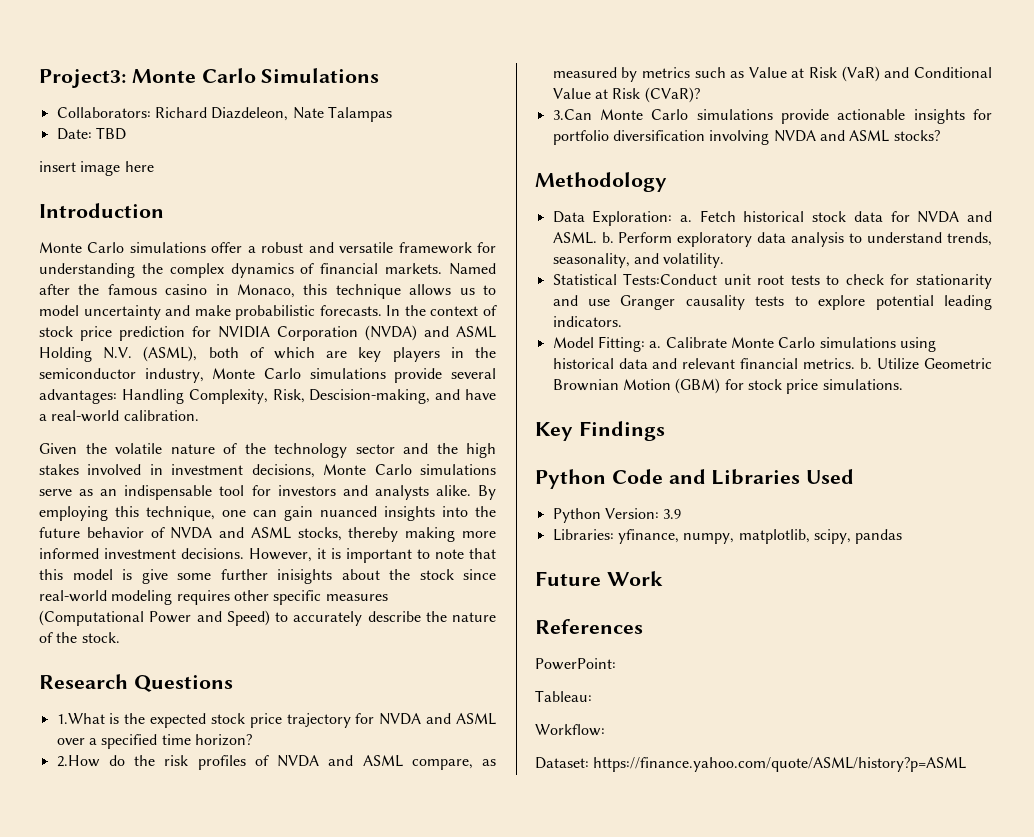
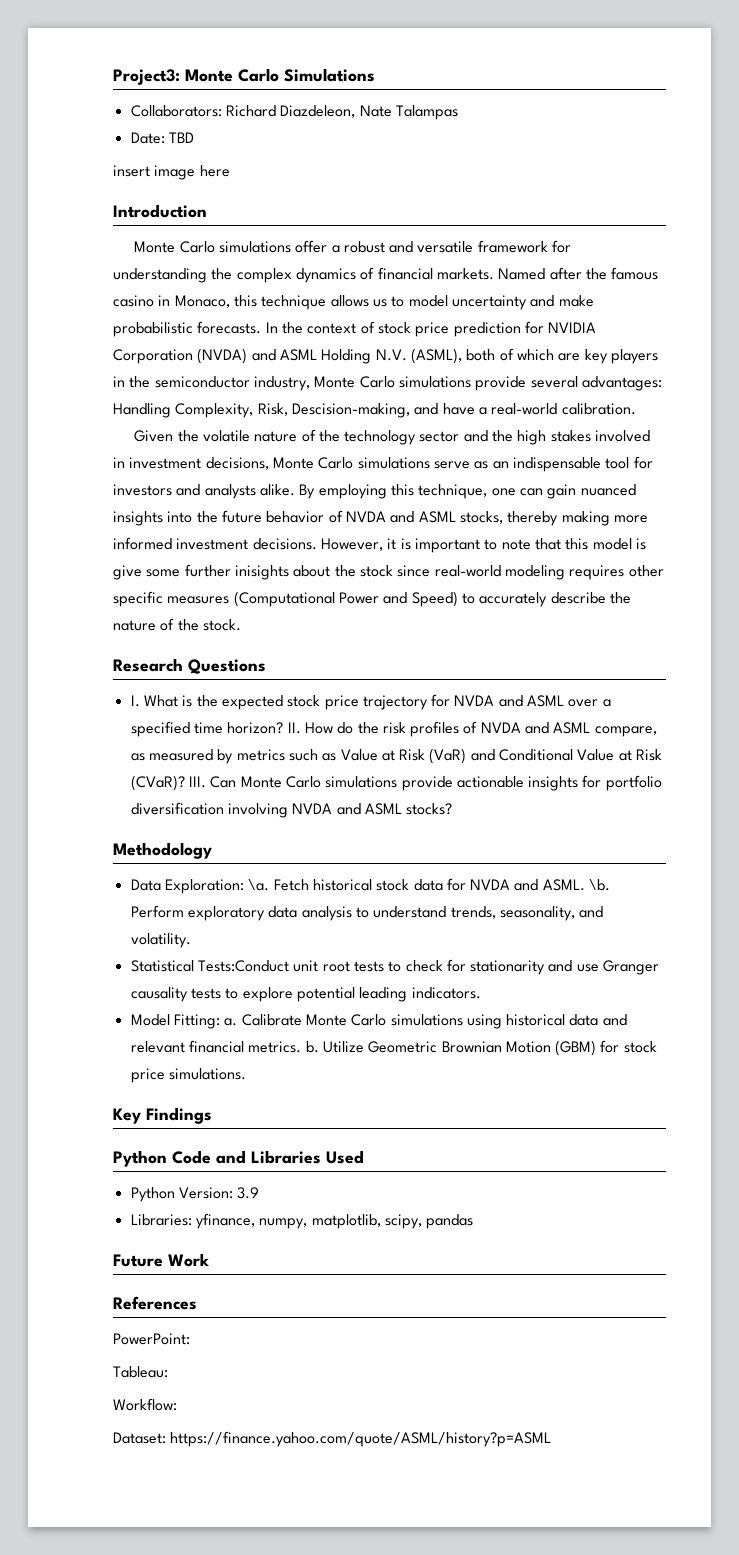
[56,713,105,724] 1.What -> [130,695,178,707] I. What
[56,755,100,767] // 2.How -> [287,722,333,734] II. How
[552,109,592,120] // 3.Can -> [188,776,237,788] III. Can
[680,215,693,222] a. -> [248,879,270,891] \a.
[601,232,614,243] b. -> [589,879,611,891] \b.

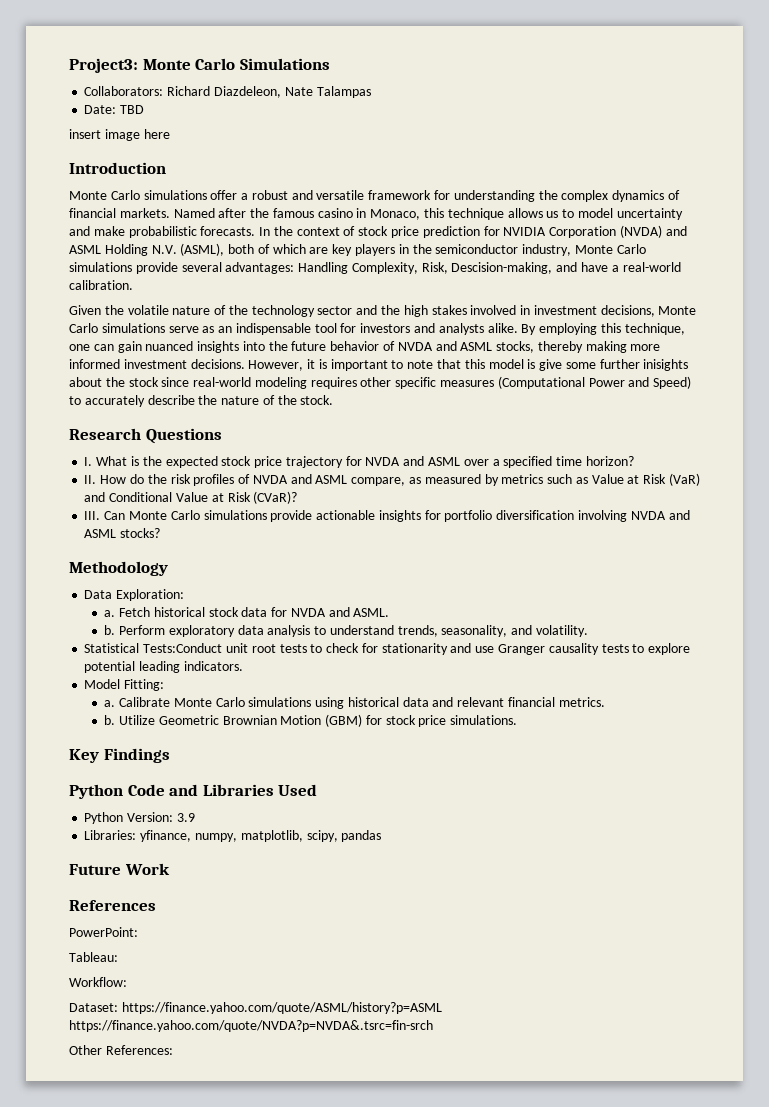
(284, 728) none -> (634, 461) //
(185, 783) none -> (298, 497) //
[248,879,270,891] \a. -> [104,610,116,617] // a.
[589,879,611,891] \b. -> [104,625,116,635] // b.
(220, 1021) none -> (165, 685) //
(302, 1047) none -> (605, 702) //
(552, 1439) none -> [69,1020,433,1032] [69,1045,173,1055] https://finance.yahoo.com/quote/NVDA?p=NVDA&.tsrc=fin-srch // Other References:

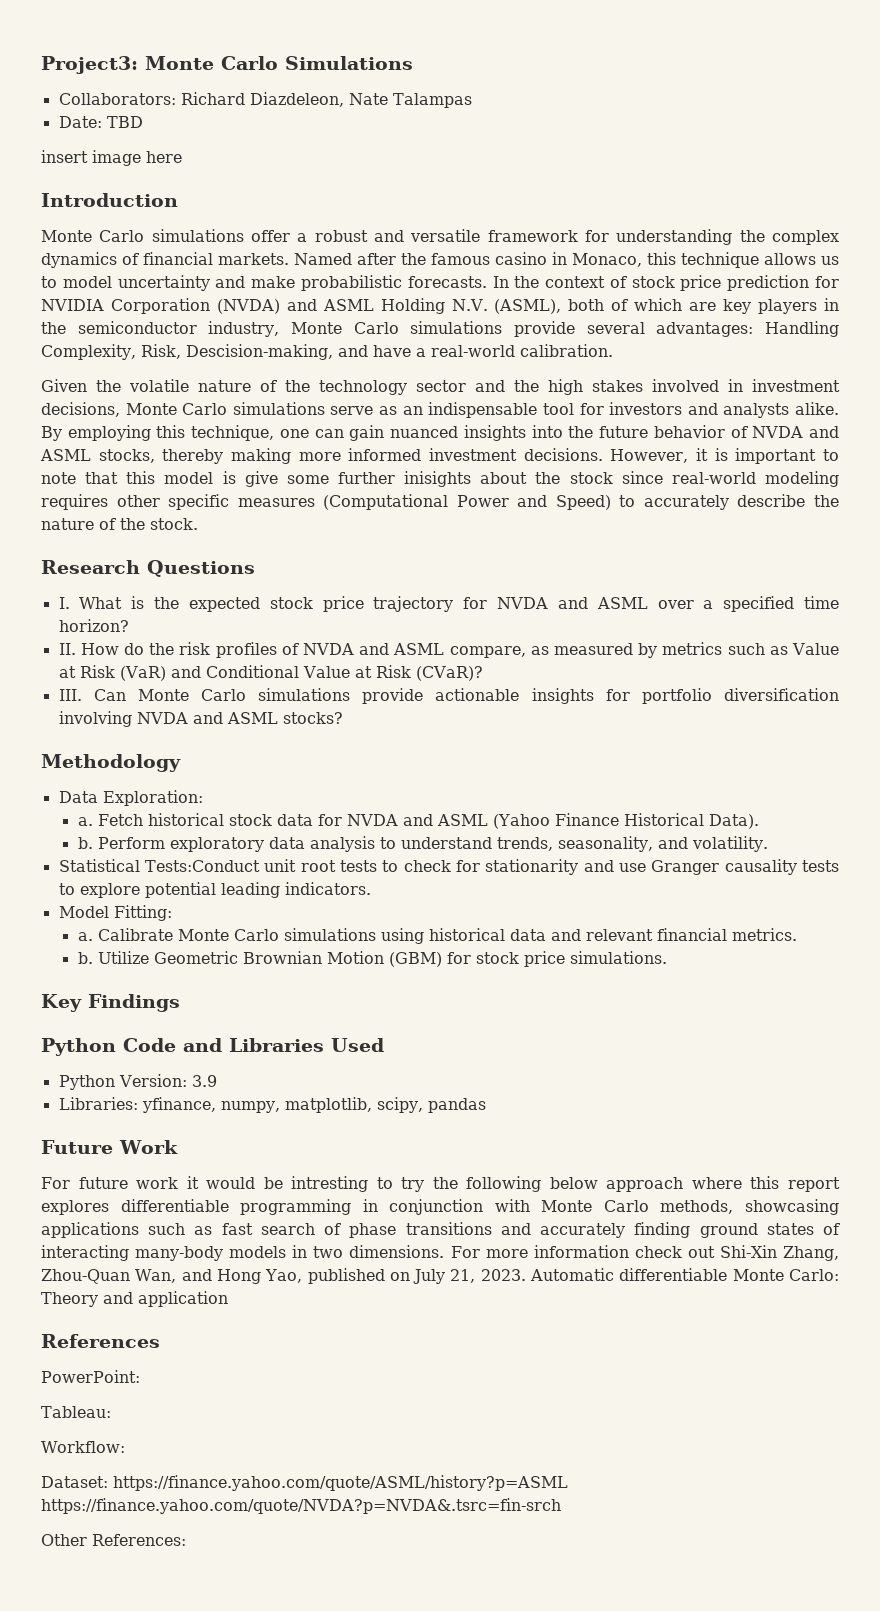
[353,608,390,617] ASML. -> [436,813,759,829] ASML (Yahoo Finance Historical Data).
(170, 869) none -> [41,1176,840,1192] [41,1199,839,1215] [41,1222,841,1238] [41,1245,839,1261] [41,1268,839,1284] [41,1291,228,1307] // For future work it would be intresting to try the following below approach where this report explores differentiable programming in conjunction with Monte Carlo methods, showcasing applications such as fast search of phase transitions and accurately finding ground states of interacting many-body models in two dimensions. For more information check out Shi-Xin Zhang, Zhou-Quan Wan, and Hong Yao, published on July 21, 2023. Automatic differentiable Monte Carlo: Theory and application

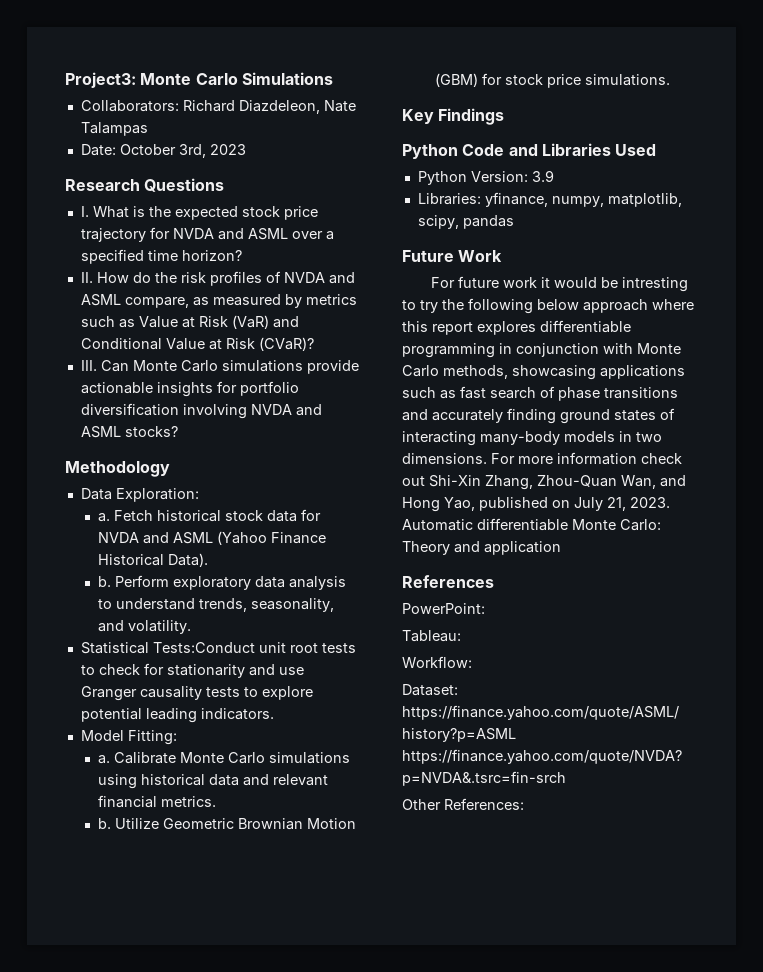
[106,116,143,128] [41,150,182,166] [41,193,178,207] [41,229,840,245] [41,252,839,268] [41,275,840,291] [41,298,839,314] [41,321,840,337] [41,344,613,360] [41,379,840,395] [41,402,840,418] [41,425,840,441] [40,448,839,464] [41,471,839,487] [41,494,839,510] [41,518,198,530] TBD // insert image here // Introduction // Monte Carlo simulations offer a robust and versatile framework for understanding the complex dynamics of financial markets. Named after the famous casino in Monaco, this technique allows us to model uncertainty and make probabilistic forecasts. In the context of stock price prediction for NVIDIA Corporation (NVDA) and ASML Holding N.V. (ASML), both of which are key players in the semiconductor industry, Monte Carlo simulations provide several advantages: Handling Complexity, Risk, Descision-making, and have a real-world calibration. // Given the volatile nature of the technology sector and the high stakes involved in investment decisions, Monte Carlo simulations serve as an indispensable tool for investors and analysts alike. By employing this technique, one can gain nuanced insights into the future behavior of NVDA and ASML stocks, thereby making more informed investment decisions. However, it is important to note that this model is give some further inisights about the stock since real-world modeling requires other specific measures (Computational Power and Speed) to accurately describe the nature of the stock. -> [119,144,246,158] October 3rd, 2023

